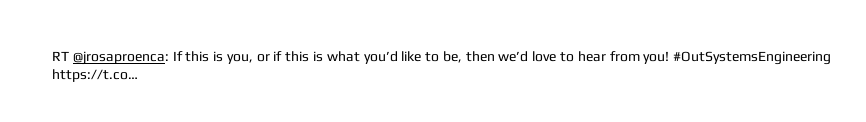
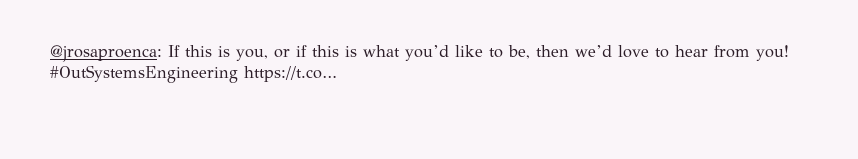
[52,51,69,61] RT -> (50, 53) none

